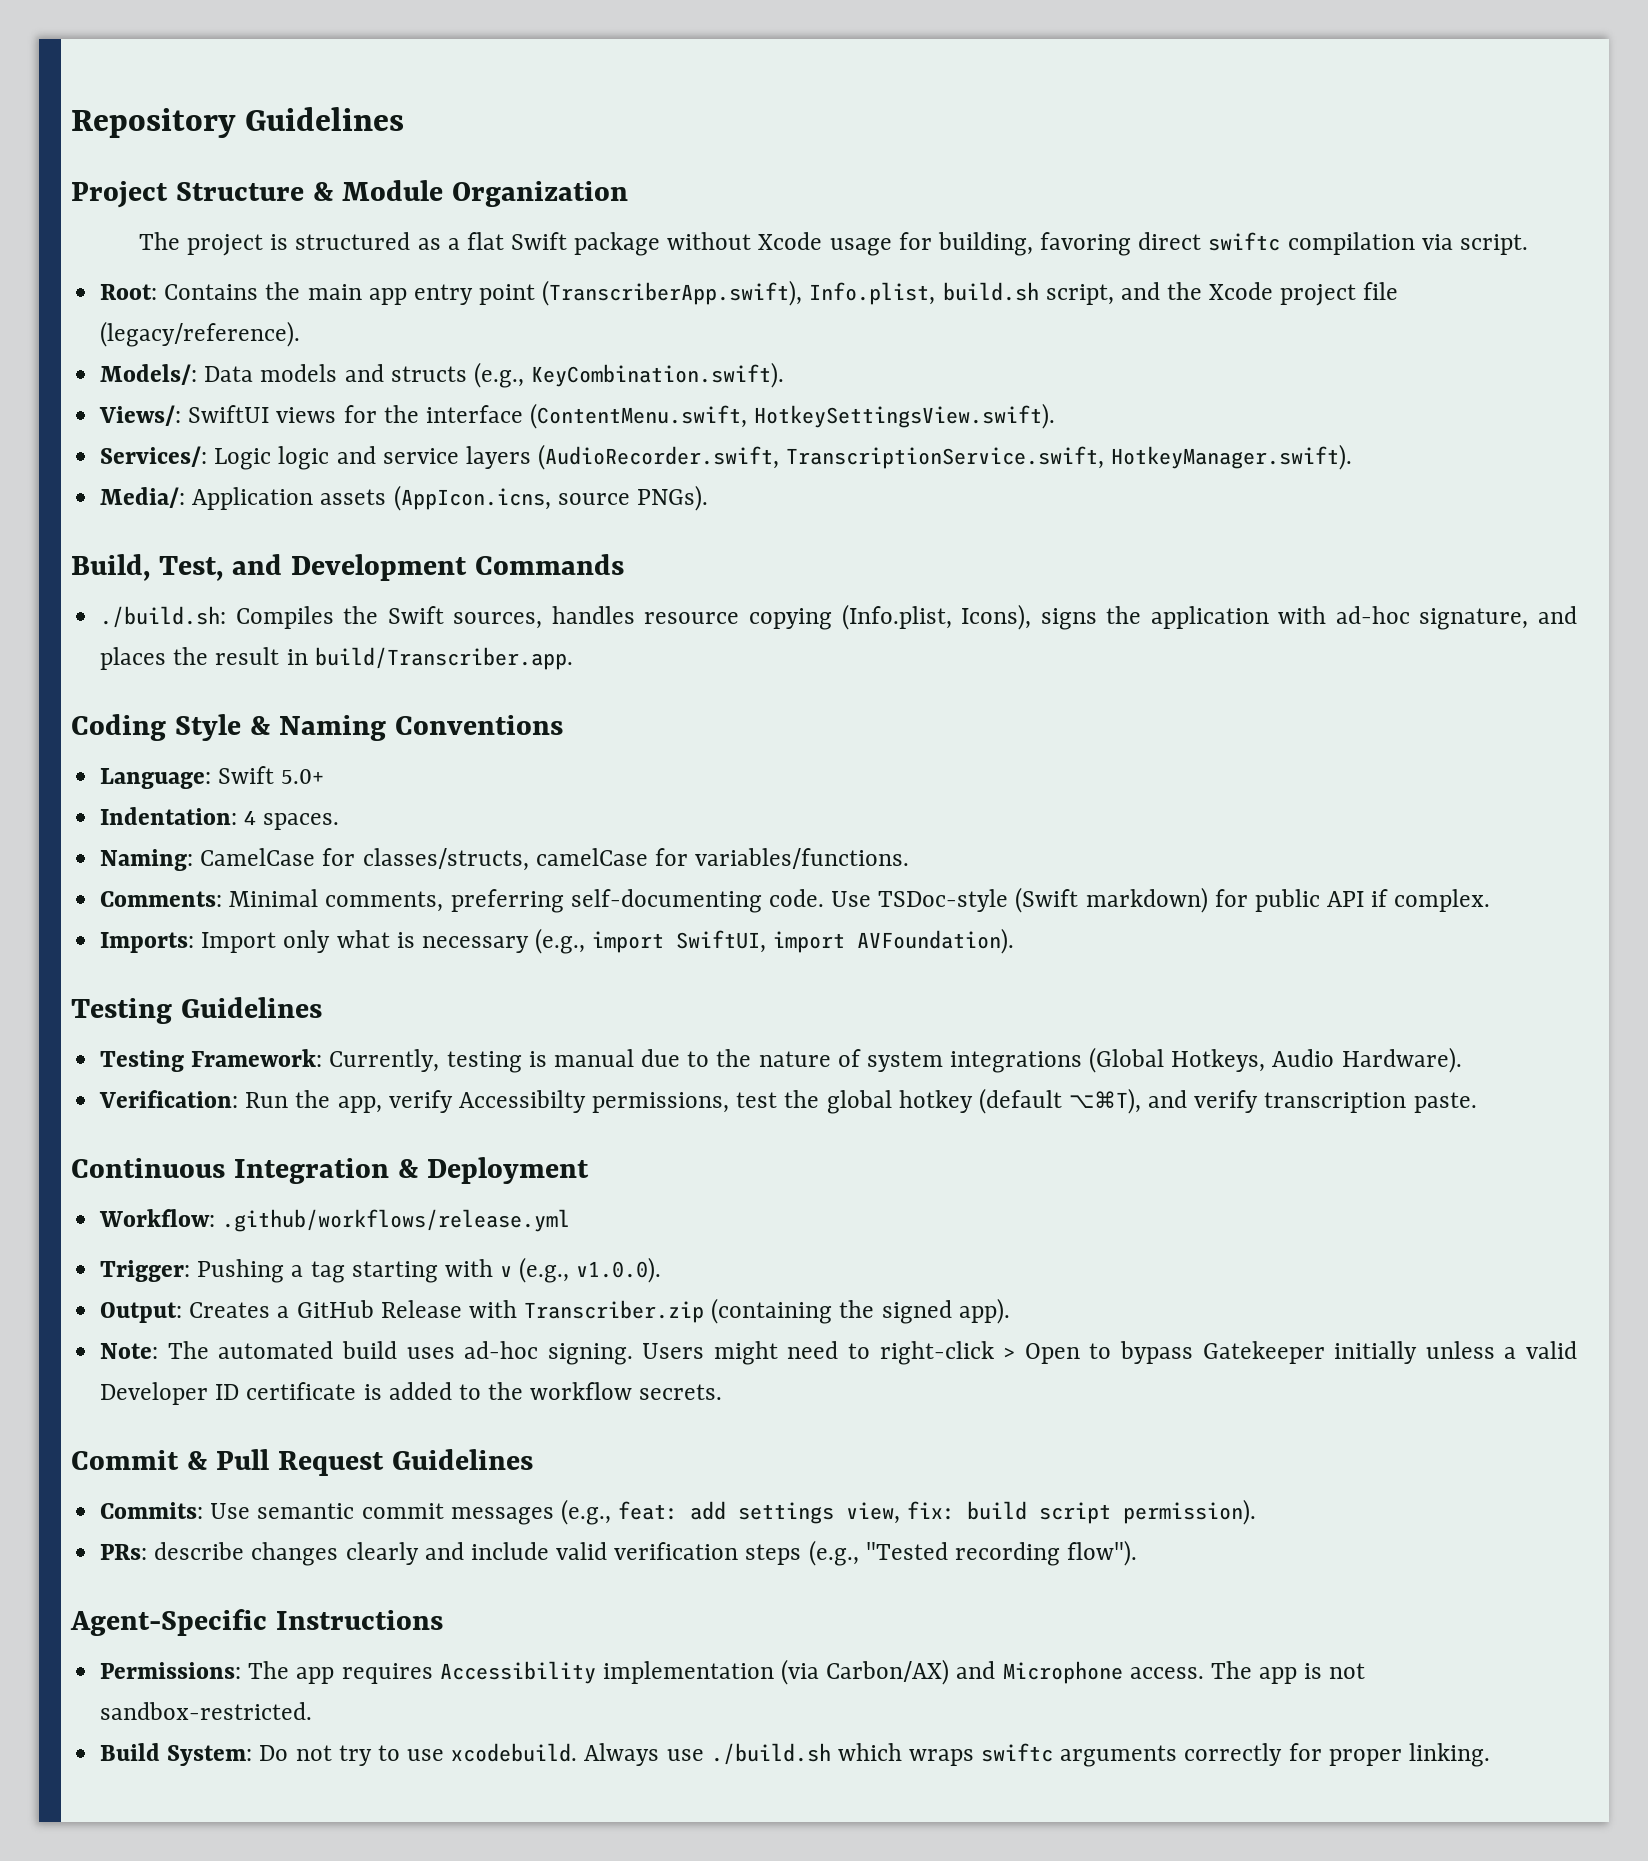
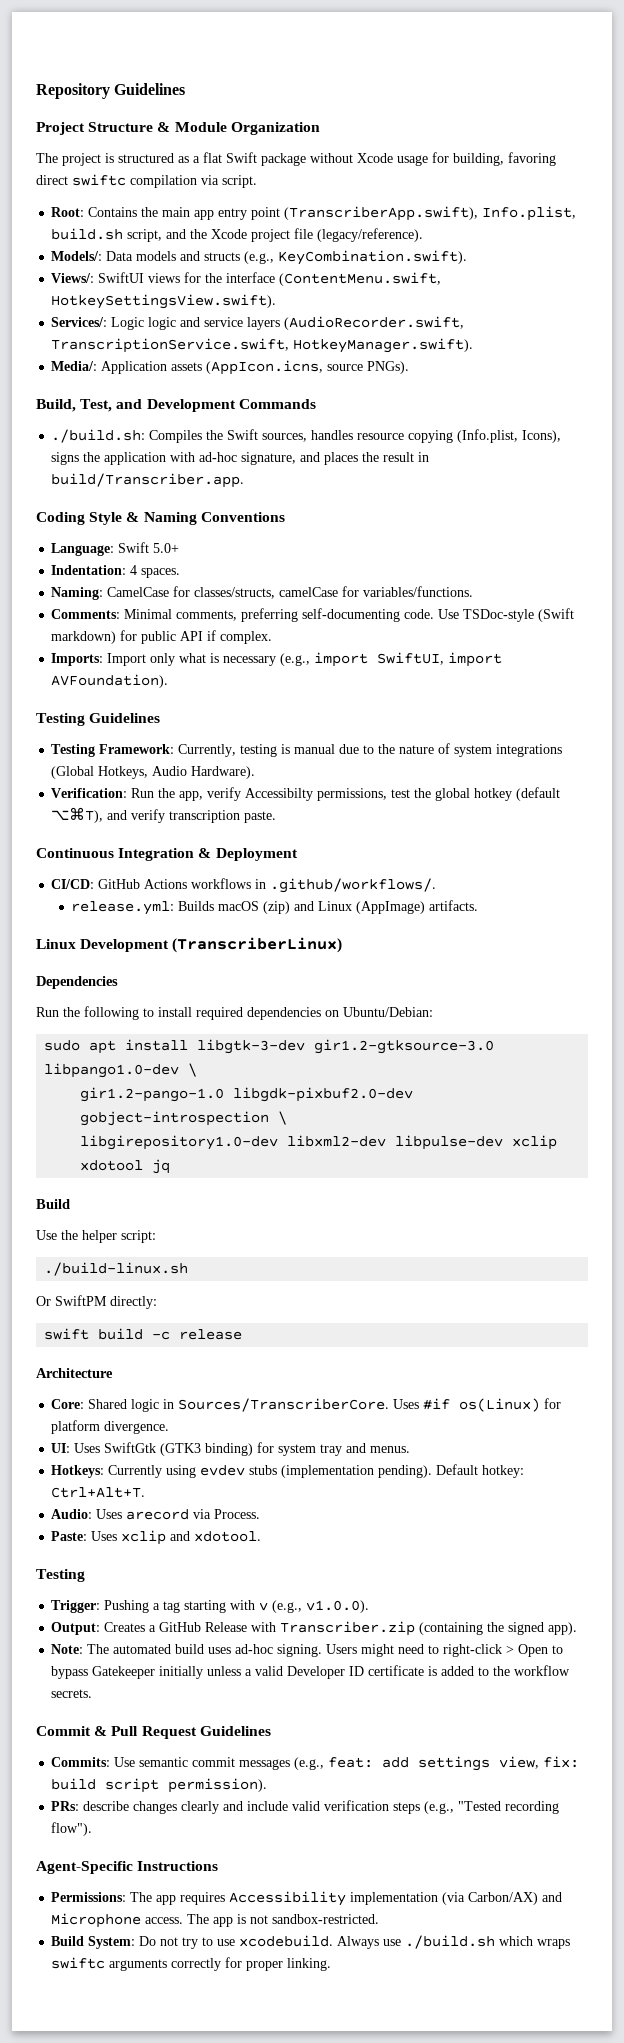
[99,1209,571,1232] Workflow: .github/workflows/release.yml -> [51,878,437,893] [71,900,479,915] [36,937,343,953] [36,976,118,989] [36,1006,433,1020] [44,1039,495,1054] [44,1063,198,1078] [80,1087,414,1102] [80,1111,288,1126] [80,1135,558,1150] [80,1159,171,1174] [36,1199,70,1209] [36,1230,156,1243] [44,1262,189,1276] [36,1295,157,1309] [44,1328,243,1340] [36,1368,113,1378] [51,1398,562,1412] [51,1420,170,1434] [51,1442,411,1456] [51,1464,525,1478] [51,1487,146,1498] [51,1509,261,1520] [51,1530,262,1545] [36,1569,85,1582] CI/CD: GitHub Actions workflows in .github/workflows/. // release.yml: Builds macOS (zip) and Linux (AppImage) artifacts. // Linux Development (TranscriberLinux) // Dependencies // Run the following to install required dependencies on Ubuntu/Debian: // sudo apt install libgtk-3-dev gir1.2-gtksource-3.0 libpango1.0-dev \ // gir1.2-pango-1.0 libgdk-pixbuf2.0-dev gobject-introspection \ // libgirepository1.0-dev libxml2-dev libpulse-dev xclip xdotool jq // Build // Use the helper script: // ./build-linux.sh // Or SwiftPM directly: // swift build -c release // Architecture // Core: Shared logic in Sources/TranscriberCore. Uses #if os(Linux) for platform divergence. // UI: Uses SwiftGtk (GTK3 binding) for system tray and menus. // Hotkeys: Currently using evdev stubs (implementation pending). Default hotkey: Ctrl+Alt+T. // Audio: Uses arecord via Process. // Paste: Uses xclip and xdotool. // Testing

